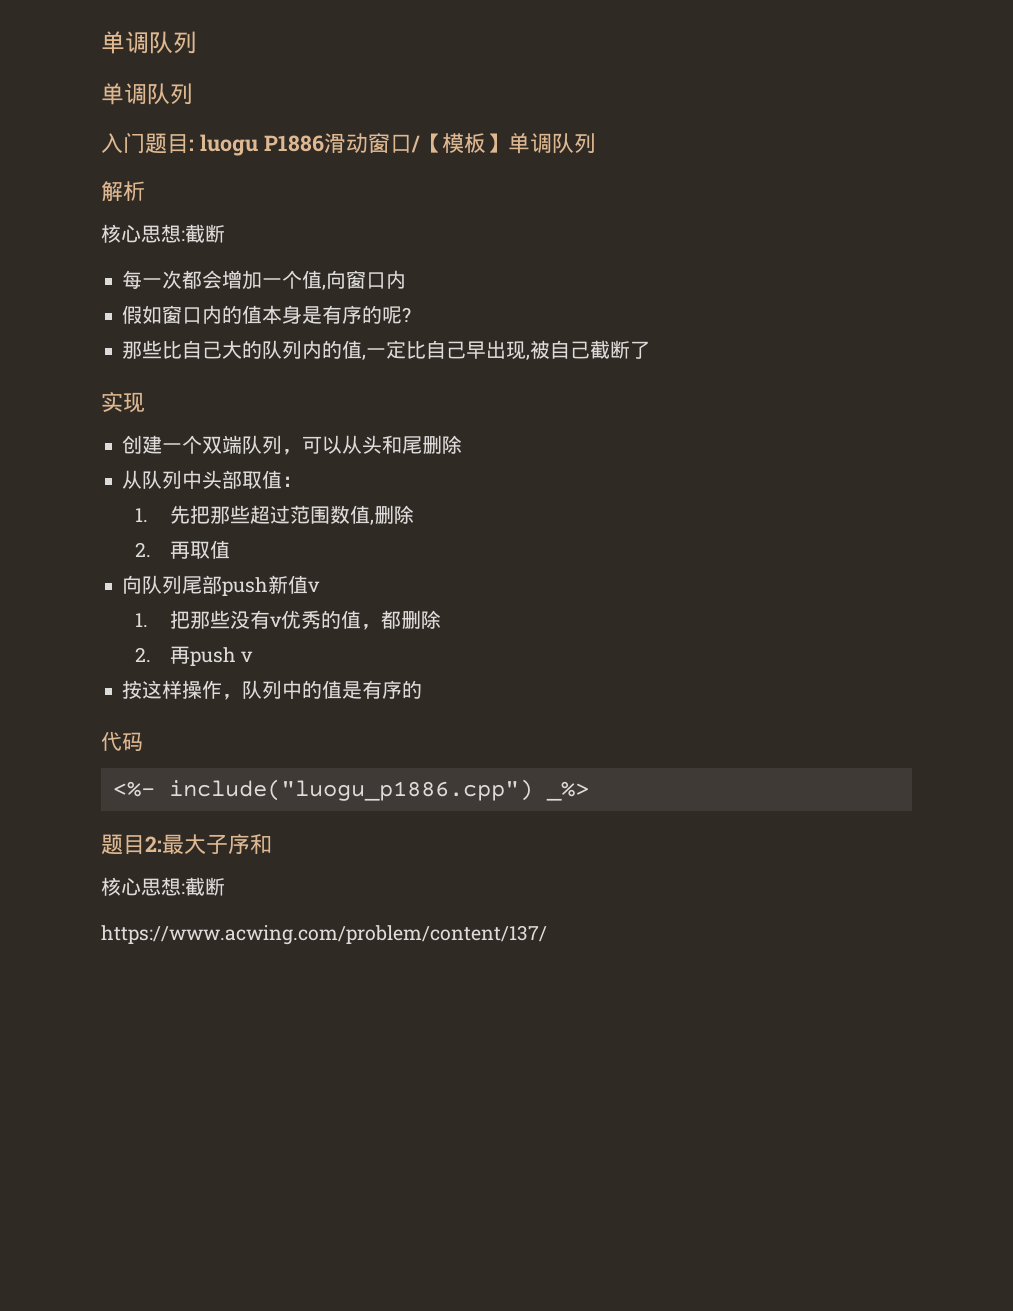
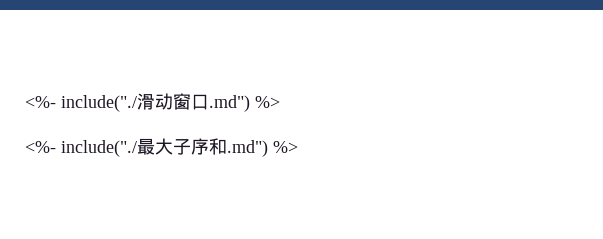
[101,31,197,54] [101,83,193,105] [101,132,596,156] [101,181,145,202] [101,224,225,243] [122,270,407,290] [122,305,412,324] [122,340,651,360] [101,392,145,413] [122,435,463,455] [122,470,303,489] [135,505,414,525] [135,540,230,559] [122,575,321,596] [135,610,441,630] [135,646,254,666] [122,680,423,700] [101,732,143,751] [112,779,589,801] [101,834,272,855] [101,877,225,896] [101,925,547,945] 单调队列 // 单调队列 // 入门题目: luogu P1886滑动窗口/【模板】单调队列 // 解析 // 核心思想:截断 // 每一次都会增加一个值,向窗口内 // 假如窗口内的值本身是有序的呢? // 那些比自己大的队列内的值,一定比自己早出现,被自己截断了 // 实现 // 创建一个双端队列，可以从头和尾删除 // 从队列中头部取值： // 1.先把那些超过范围数值,删除 // 2.再取值 // 向队列尾部push新值v // 1.把那些没有v优秀的值，都删除 // 2.再push v // 按这样操作，队列中的值是有序的 // 代码 // <%- include("luogu_p1886.cpp") _%> // 题目2:最大子序和 // 核心思想:截断 // https://www.acwing.com/problem/content/137/ -> [25,93,280,112] [25,138,298,157] <%- include("./滑动窗口.md") %> // <%- include("./最大子序和.md") %>

